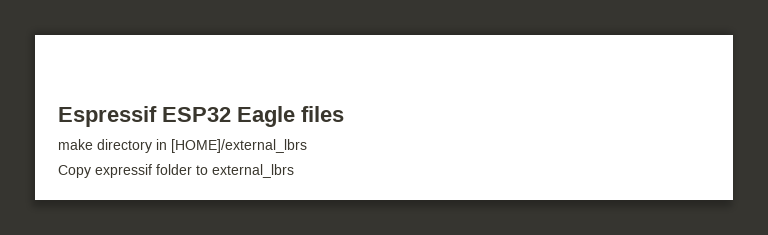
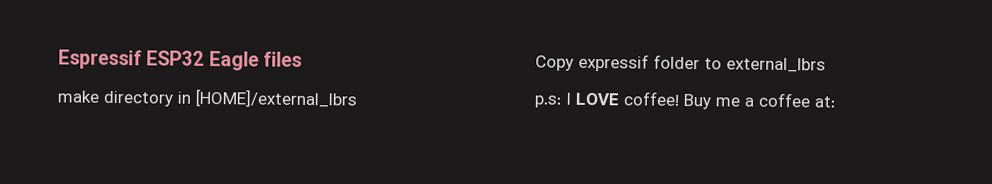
(294, 171) none -> [534,91,835,110] // p.s: I LOVE coffee! Buy me a coffee at:

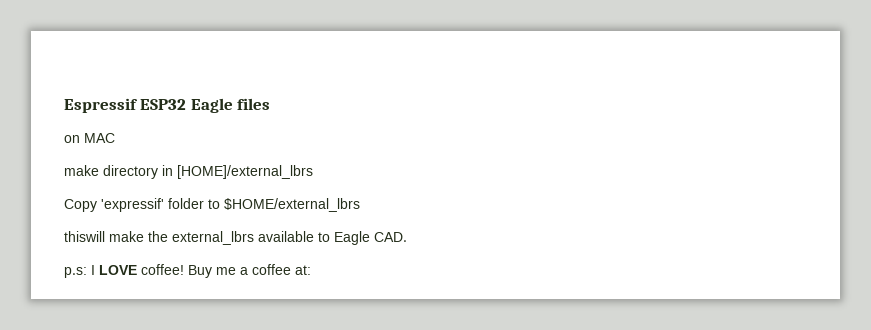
(302, 59) none -> [64,133,115,143] // on MAC
[578,53,649,72] expressif -> [101,198,164,212] 'expressif'
[726,57,826,73] external_lbrs -> [224,198,360,212] [64,231,407,245] $HOME/external_lbrs // thiswill make the external_lbrs available to Eagle CAD.

